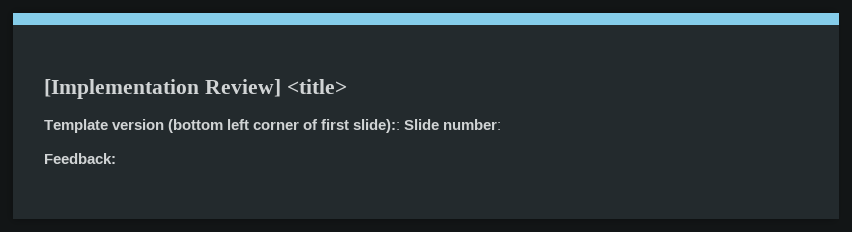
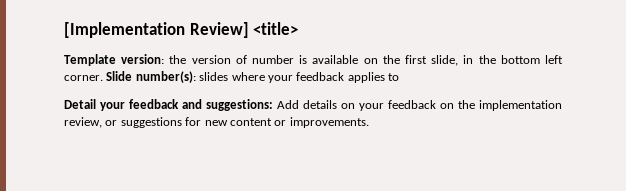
[112,119,502,133] [44,153,116,164] version (bottom left corner of first slide):: Slide number: // Feedback: -> [121,54,563,66] [64,71,399,83] [64,99,562,111] [64,117,369,128] version: the version of number is available on the first slide, in the bottom left corner. Slide number(s): slides where your feedback applies to // Detail your feedback and suggestions: Add details on your feedback on the implementation review, or suggestions for new content or improvements.

